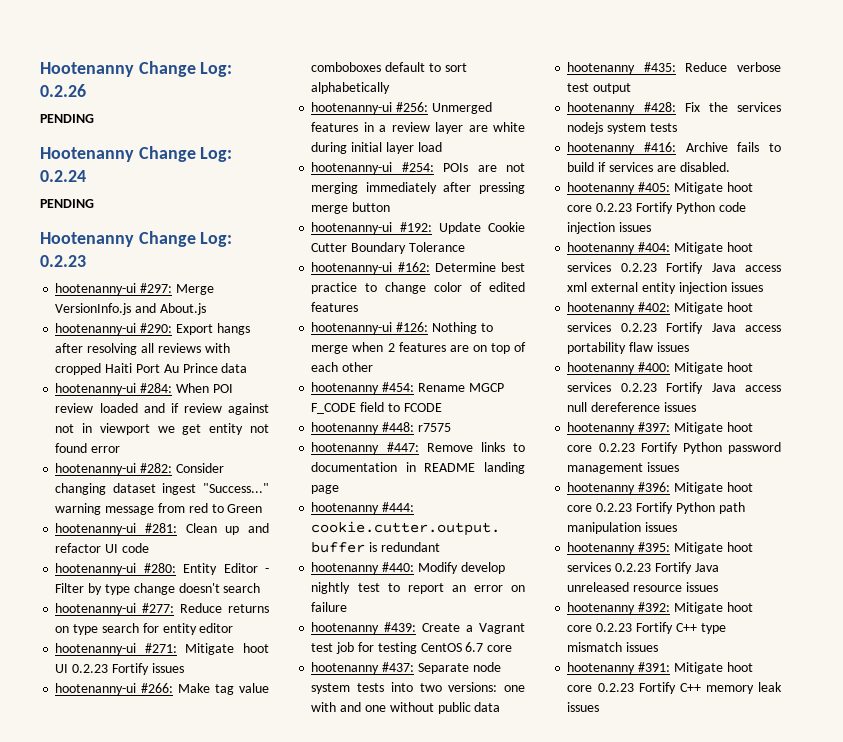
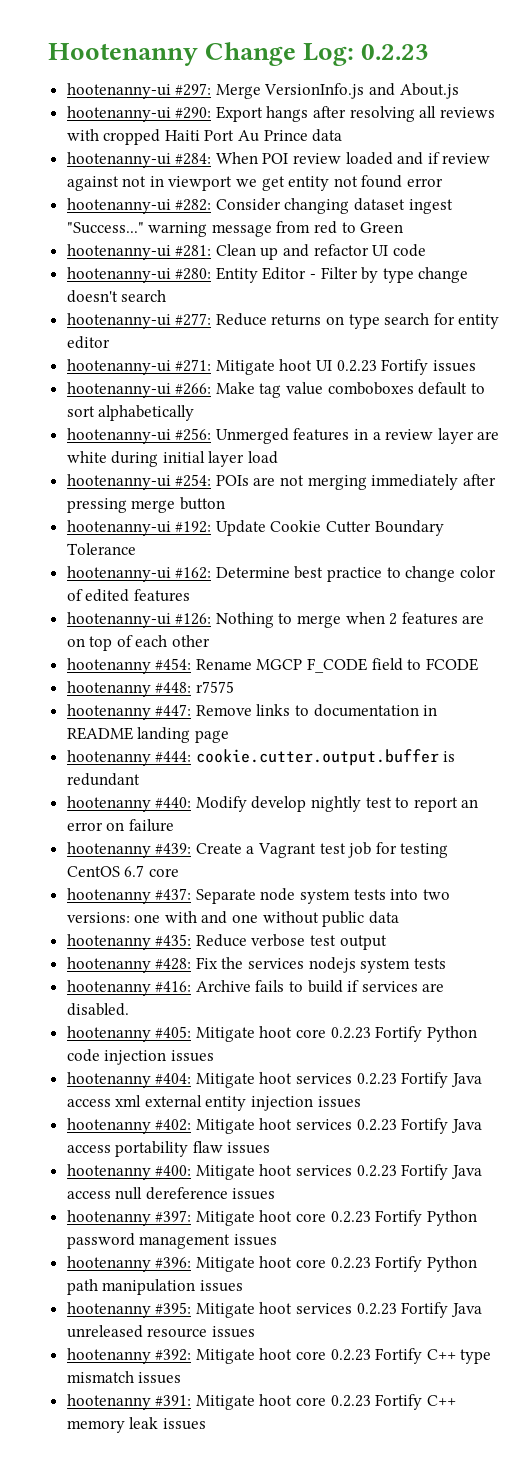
[40,61,233,77] [40,84,86,97] [40,114,94,123] [40,146,233,162] [40,170,86,182] [40,199,94,208] [40,231,233,247] Hootenanny Change Log: 0.2.26 // PENDING // Hootenanny Change Log: 0.2.24 // PENDING // Hootenanny Change Log: -> [48,42,355,66] Hootenanny Change Log:

